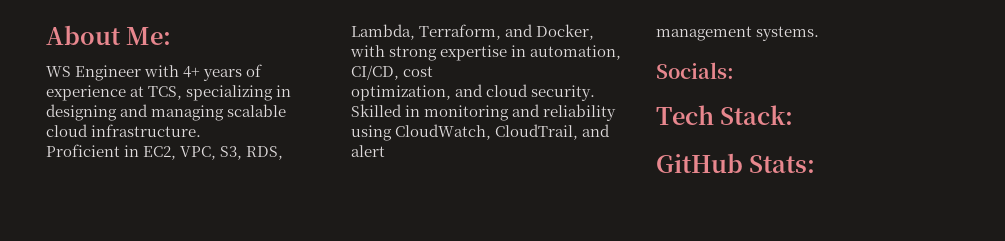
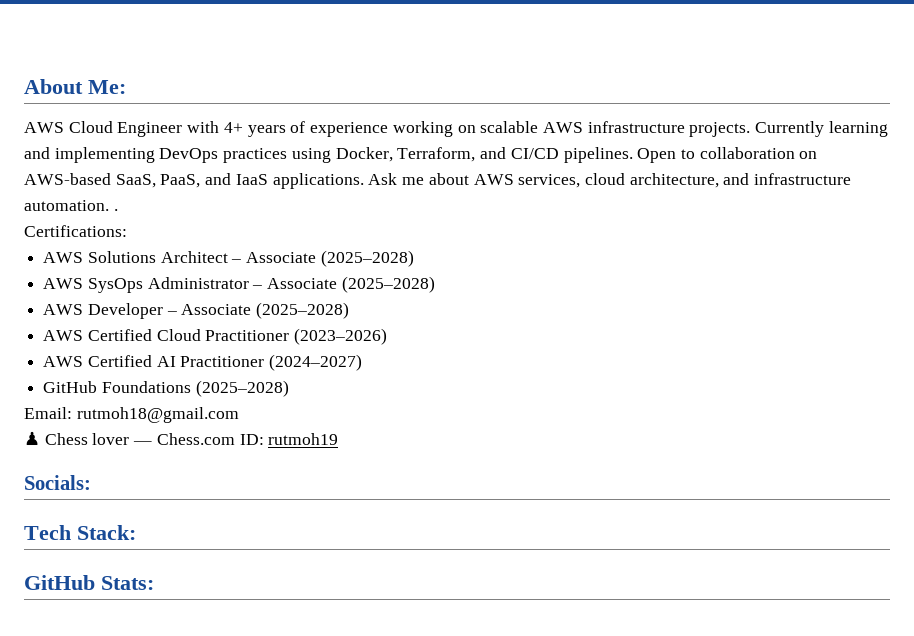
[46,66,71,77] WS -> [24,121,113,133] AWS Cloud
[130,85,292,101] [46,104,287,121] [46,124,202,137] [46,144,284,160] [351,24,595,40] [350,45,622,61] [351,65,434,80] [351,84,596,101] [351,104,617,121] [351,124,611,141] [351,145,385,157] [656,26,820,41] at TCS, specializing in designing and managing scalable cloud infrastructure. // Proficient in EC2, VPC, S3, RDS, Lambda, Terraform, and Docker, with strong expertise in automation, CI/CD, cost // optimization, and cloud security. Skilled in monitoring and reliability using CloudWatch, CloudTrail, and alert // management systems. -> [392,121,888,137] [24,147,818,163] [24,173,852,189] [24,200,118,211] [24,225,127,237] [43,250,414,267] [43,276,435,293] [43,302,350,319] [43,328,388,345] [43,354,363,371] [43,380,289,397] [24,407,239,423] [24,431,339,446] working on scalable AWS infrastructure projects. Currently learning and implementing DevOps practices using Docker, Terraform, and CI/CD pipelines. Open to collaboration on AWS-based SaaS, PaaS, and IaaS applications. Ask me about AWS services, cloud architecture, and infrastructure automation. . // Certifications: // AWS Solutions Architect – Associate (2025–2028) // AWS SysOps Administrator – Associate (2025–2028) // AWS Developer – Associate (2025–2028) // AWS Certified Cloud Practitioner (2023–2026) // AWS Certified AI Practitioner (2024–2027) // GitHub Foundations (2025–2028) // Email: rutmoh18@gmail.com // ♟ Chess lover — Chess.com ID: rutmoh19

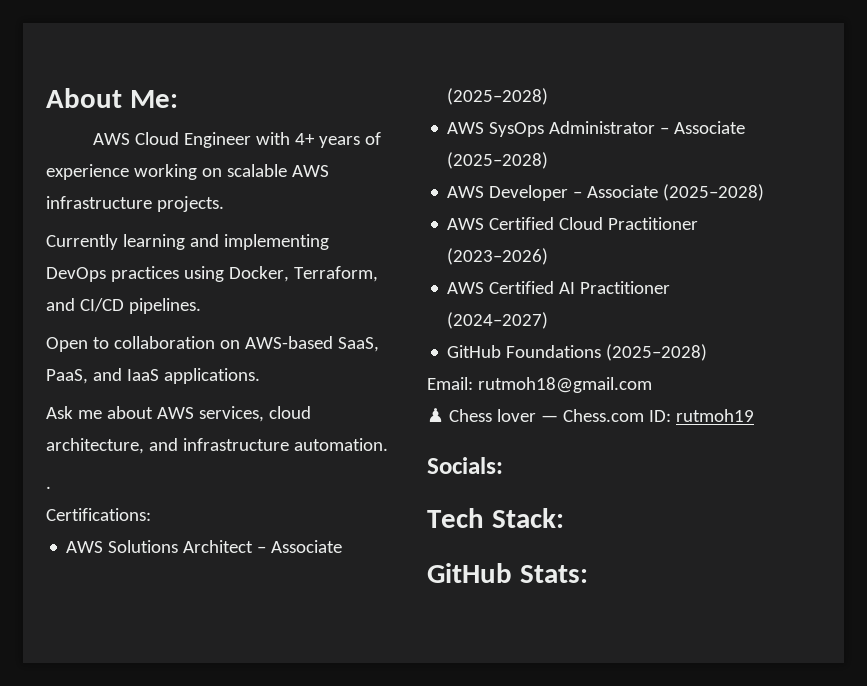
(751, 129) none -> (224, 204) //
(633, 155) none -> (201, 306) //
(364, 181) none -> (260, 376) //
(109, 205) none -> (388, 444) //

